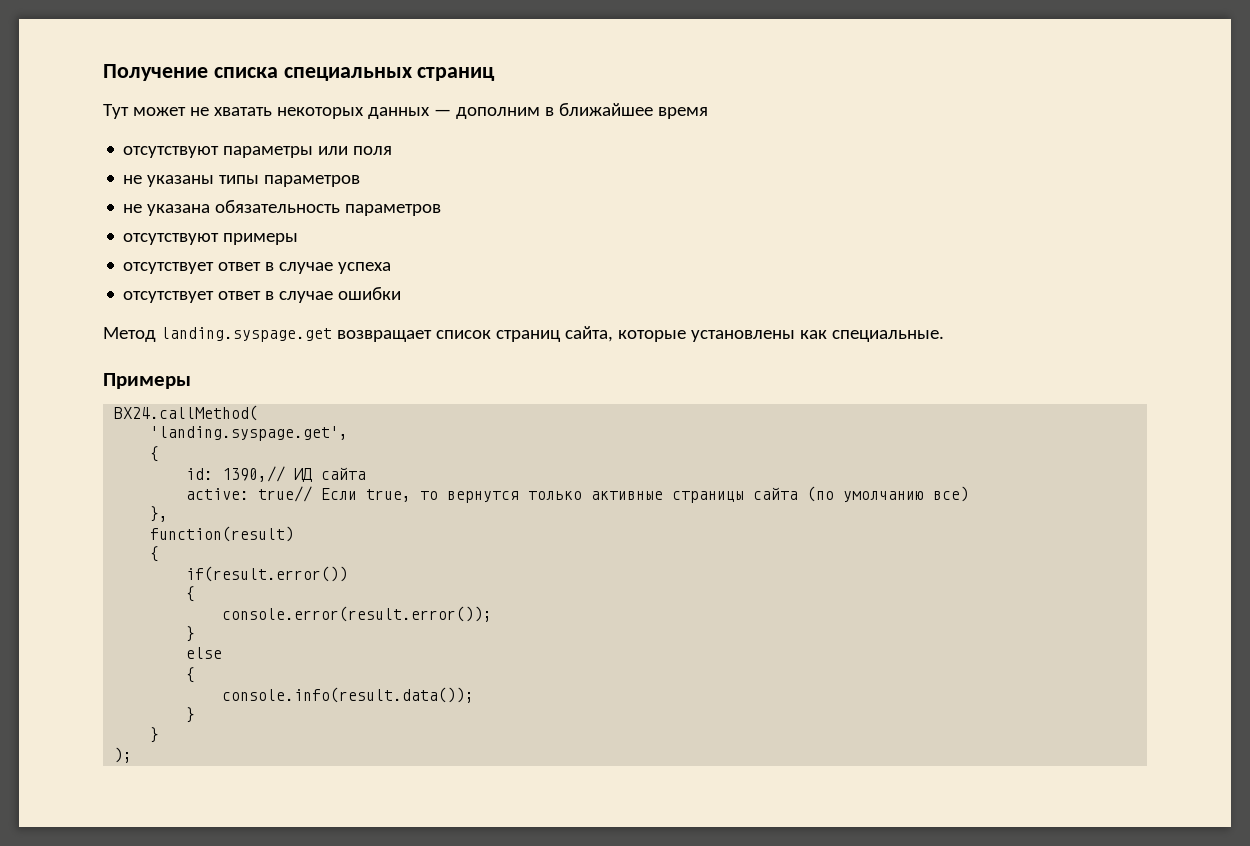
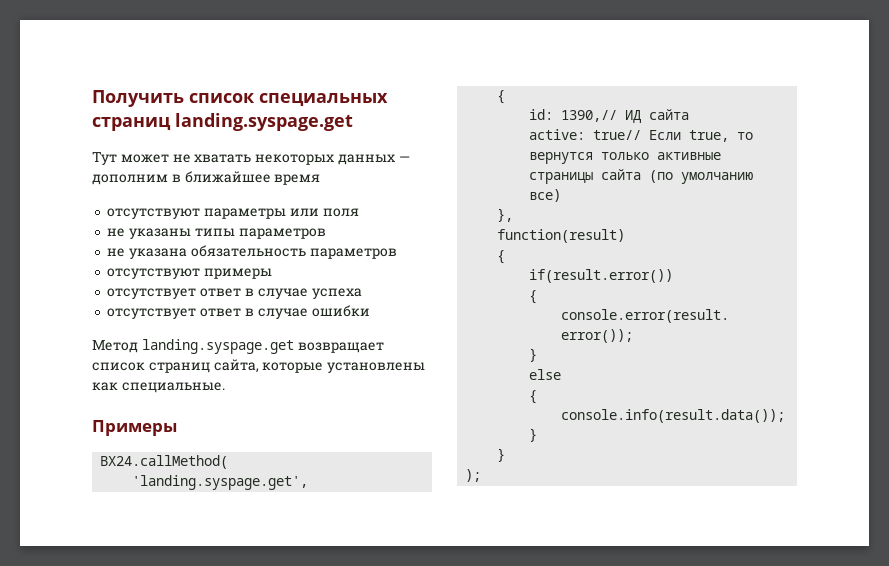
[103,64,278,81] Получение списка -> [92,90,255,107] Получить список
(496, 74) none -> [175,113,353,131] landing.syspage.get

